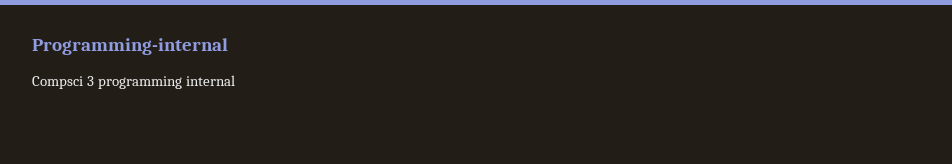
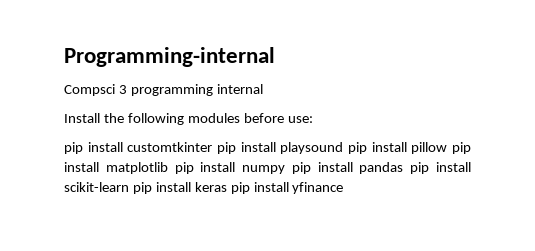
(235, 80) none -> [64,113,313,125] [64,142,471,154] [64,162,471,174] [64,182,344,194] // Install the following modules before use: // pip install customtkinter pip install playsound pip install pillow pip install matplotlib pip install numpy pip install pandas pip install scikit-learn pip install keras pip install yfinance

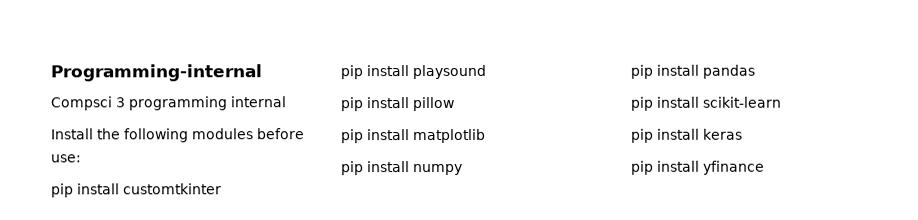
(213, 147) none -> (222, 189) //
(344, 148) none -> (486, 72) //
(448, 148) none -> (455, 104) //
(168, 168) none -> (486, 136) //
(286, 169) none -> (463, 169) //
(404, 168) none -> (755, 71) //
(129, 187) none -> (781, 102) //
(227, 187) none -> (743, 134) //

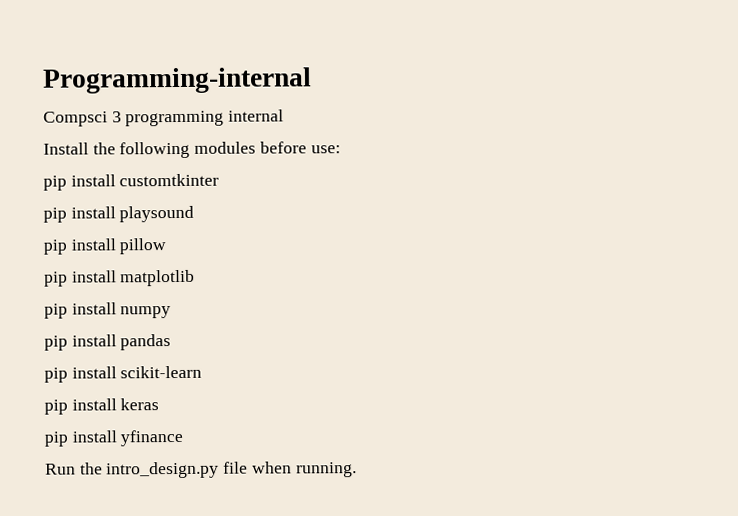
(765, 167) none -> [45,461,357,479] // Run the intro_design.py file when running.

